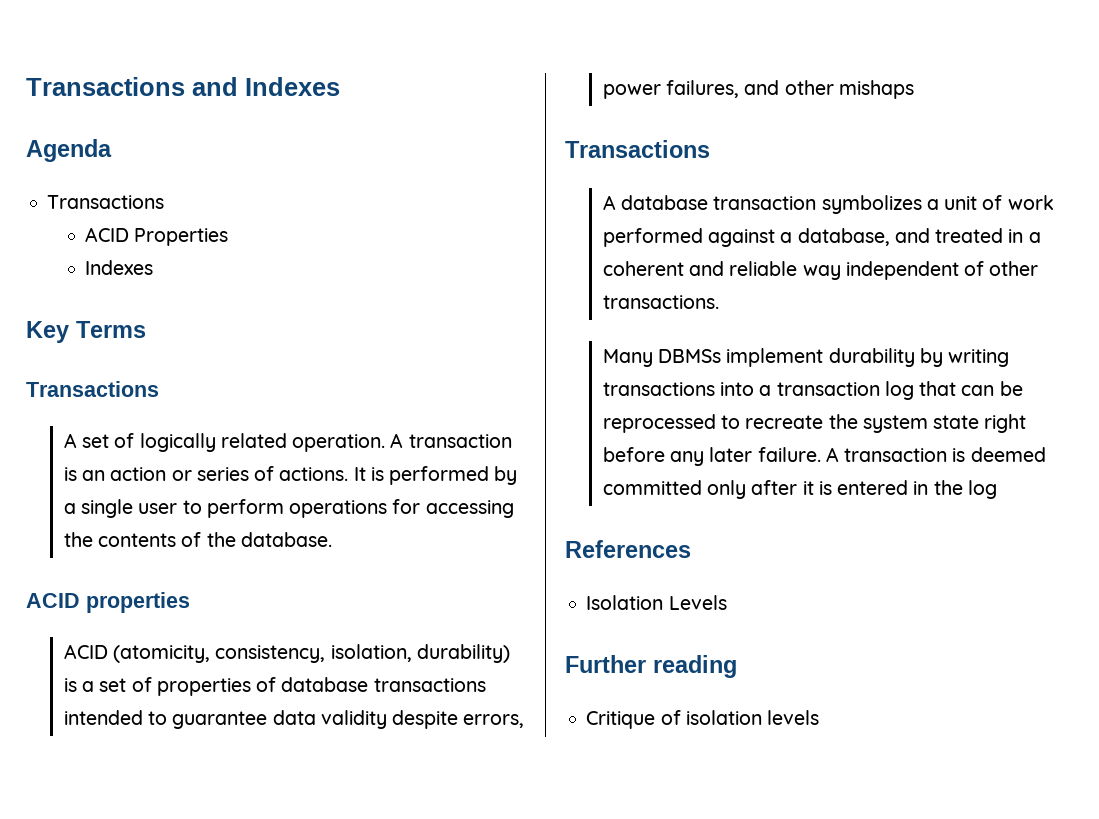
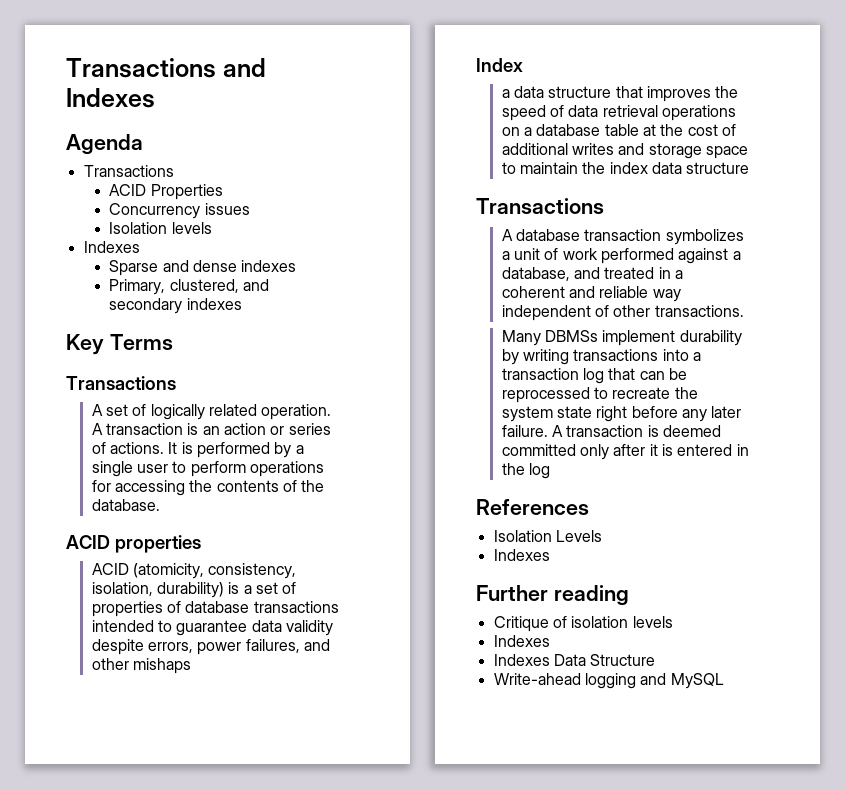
[85,260,154,275] Indexes -> [109,203,250,219] [109,222,212,234] [83,241,140,253] [109,260,297,276] [109,279,269,295] [109,298,242,314] Concurrency issues // Isolation levels // Indexes // Sparse and dense indexes // Primary, clustered, and secondary indexes
(914, 89) none -> [476,58,523,72] [501,86,739,102] [501,105,736,121] [501,124,736,136] [501,143,748,159] [501,162,750,174] // Index // a data structure that improves the speed of data retrieval operations on a database table at the cost of additional writes and storage space to maintain the index data structure
(727, 602) none -> [493,549,550,561] // Indexes
(820, 717) none -> [493,635,550,647] [493,654,656,666] [493,673,724,689] // Indexes // Indexes Data Structure // Write-ahead logging and MySQL

